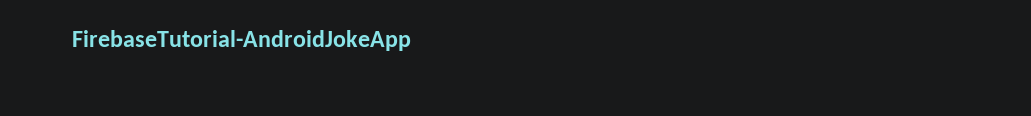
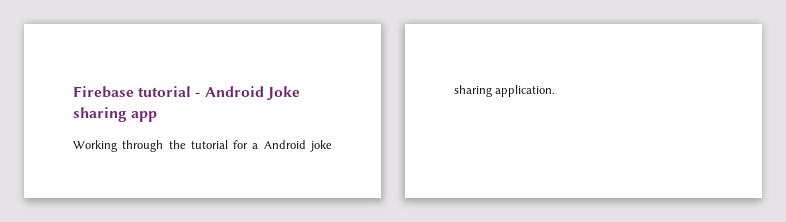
[72,30,411,51] FirebaseTutorial-AndroidJokeApp -> [73,86,300,100] [73,107,158,122] [73,140,332,152] [454,85,556,97] Firebase tutorial - Android Joke sharing app // Working through the tutorial for a Android joke sharing application.

